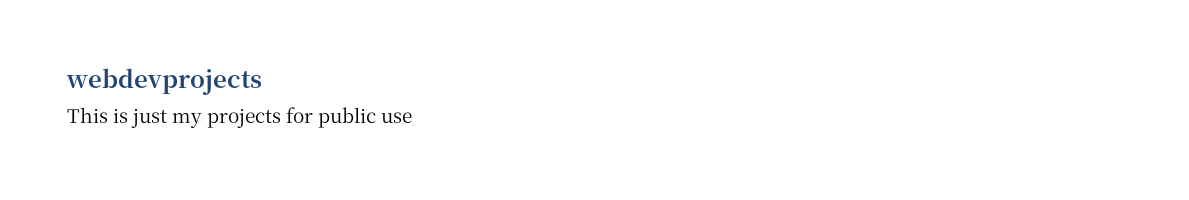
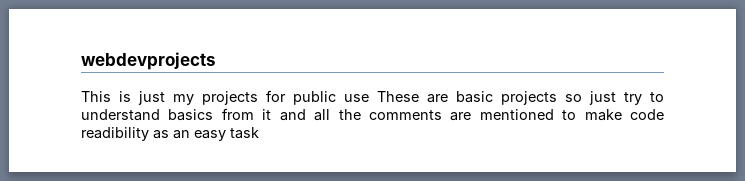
(412, 117) none -> [377,91,664,105] [81,108,665,121] [81,127,259,141] These are basic projects so just try to understand basics from it and all the comments are mentioned to make code readibility as an easy task

